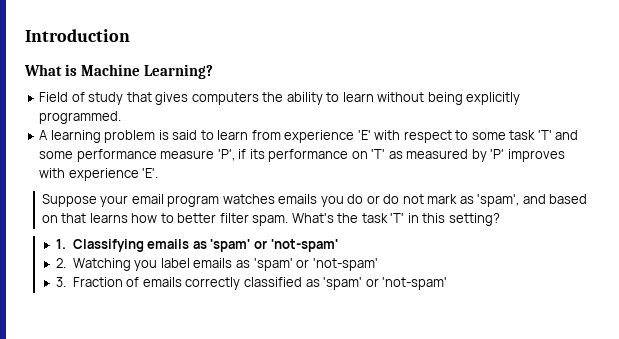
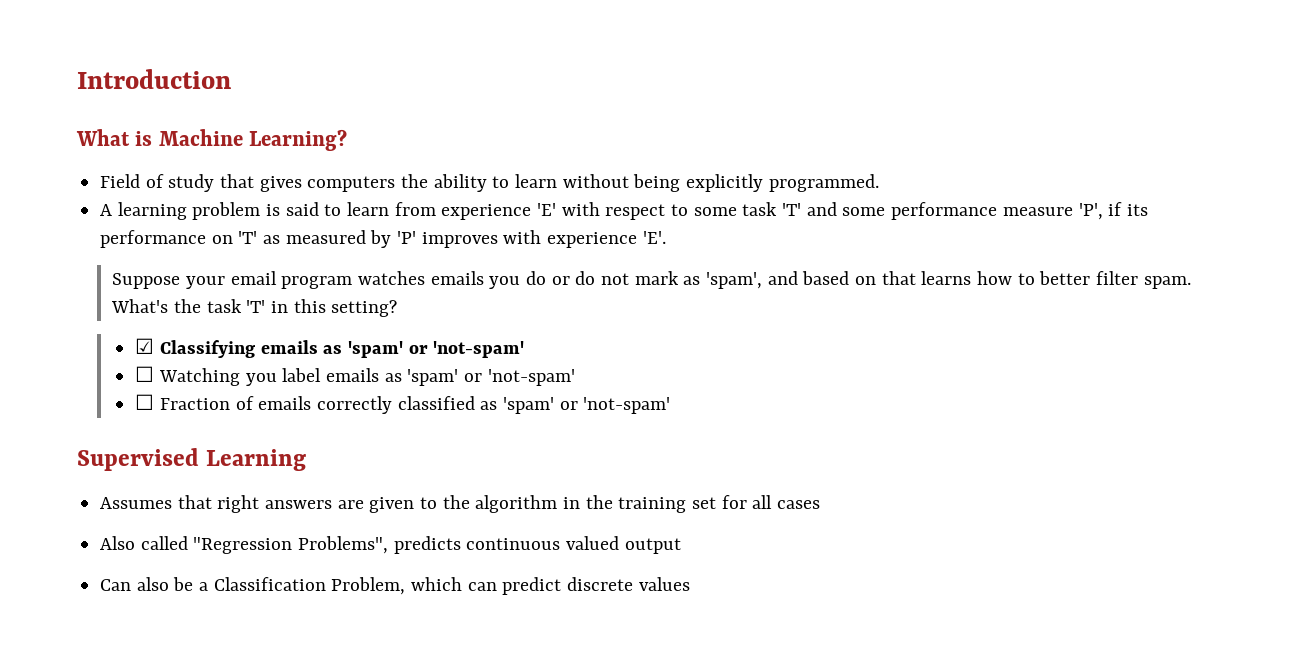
[56,239,67,249] 1. -> [135,338,155,354] ☑
[56,258,67,268] 2. -> [135,366,155,382] ☐
[56,277,67,287] 3. -> [135,394,155,410] ☐
(448, 283) none -> [77,448,307,471] [100,495,821,513] [100,536,681,554] [100,577,690,595] // Supervised Learning // Assumes that right answers are given to the algorithm in the training set for all cases // Also called "Regression Problems", predicts continuous valued output // Can also be a Classification Problem, which can predict discrete values

